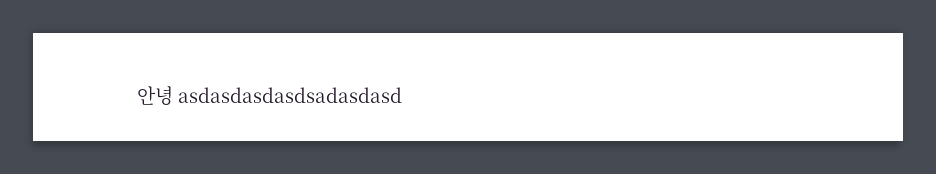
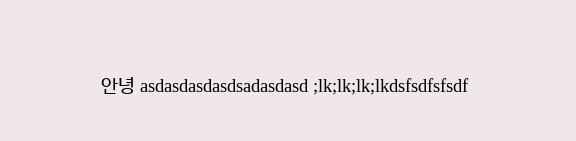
(403, 95) none -> [313,78,469,95] ;lk;lk;lk;lkdsfsdfsfsdf

